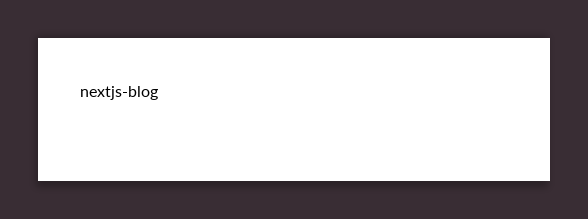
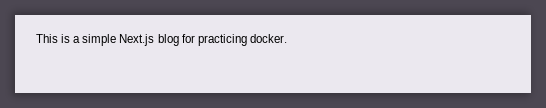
[80,86,158,100] nextjs-blog -> [36,34,287,46] This is a simple Next.js blog for practicing docker.

